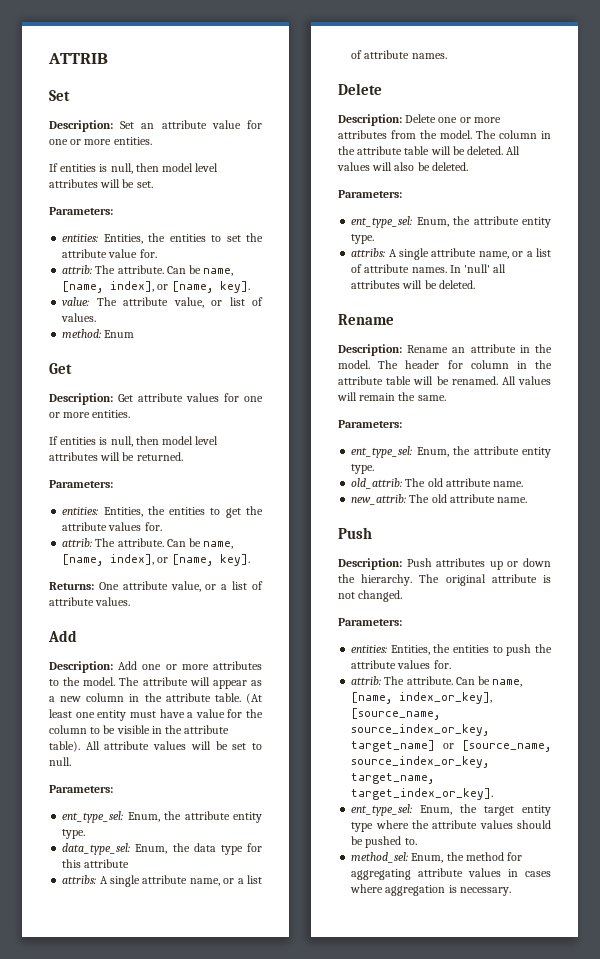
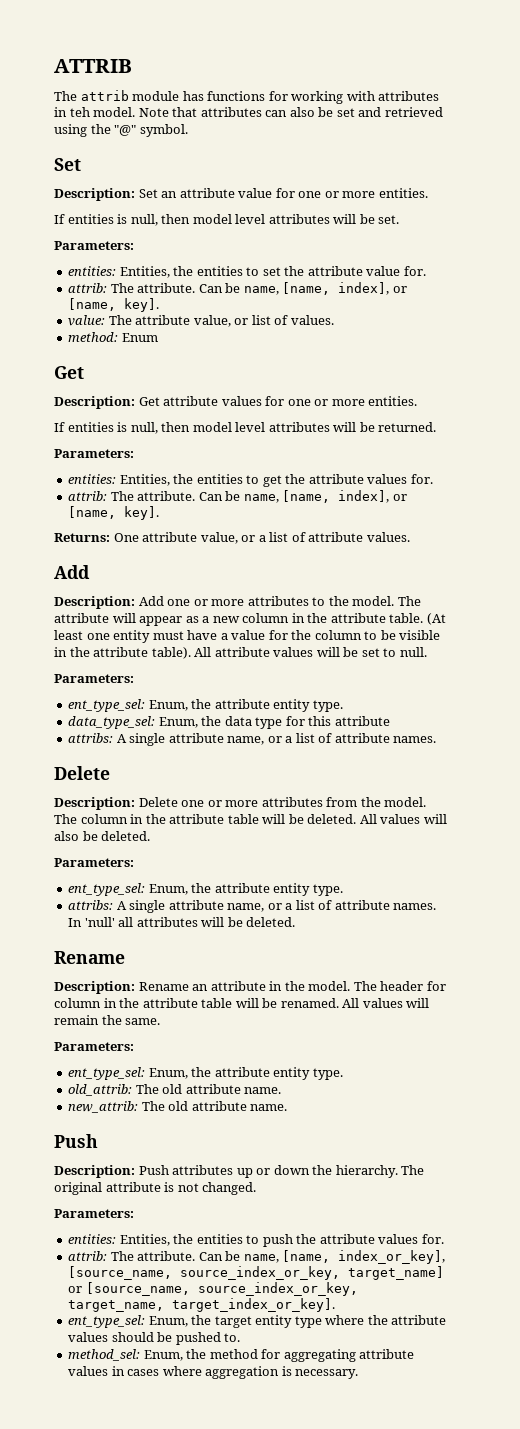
(108, 58) none -> [54,90,440,104] [54,107,443,117] [54,124,188,137] // The attrib module has functions for working with attributes in teh model. Note that attributes can also be set and retrieved using the "@" symbol.

